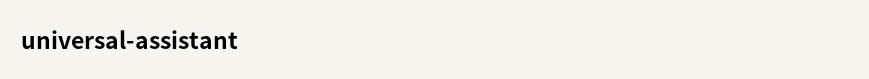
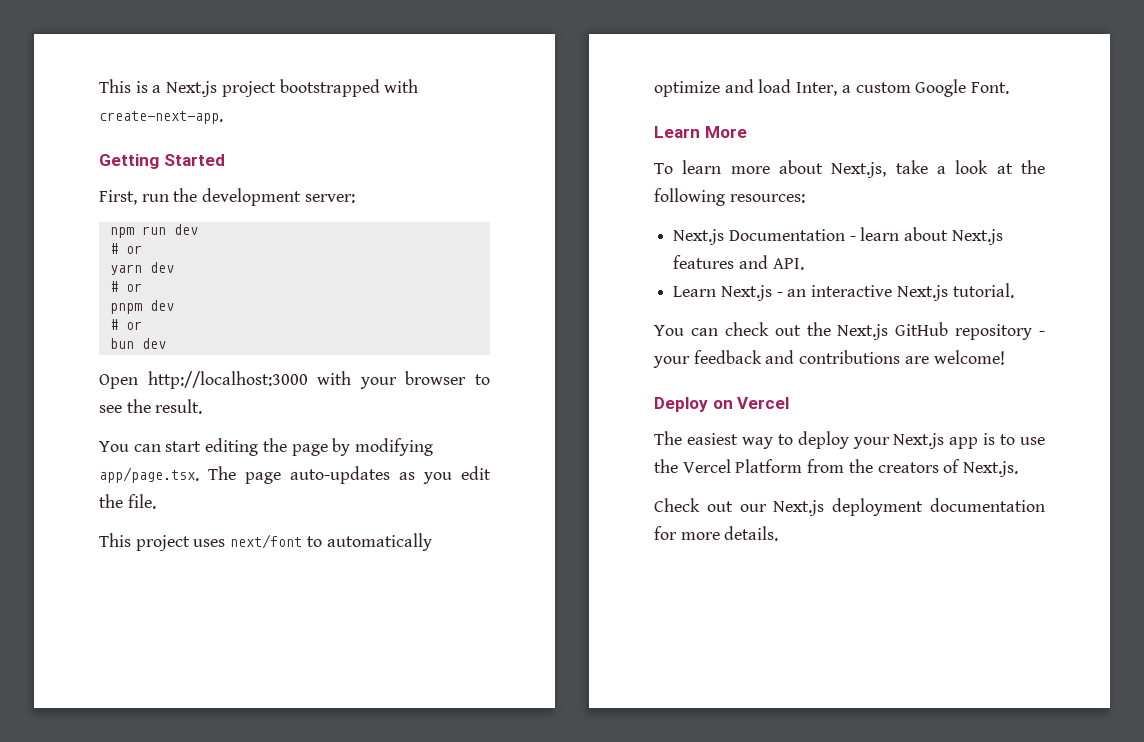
[21,30,238,49] universal-assistant -> [99,79,419,97] [99,111,223,124] [99,154,225,169] [99,188,355,206] [109,224,198,238] [109,243,142,254] [109,262,174,275] [109,281,142,292] [109,300,174,314] [109,319,142,330] [109,338,166,349] [99,371,491,389] [99,399,203,414] [99,438,434,456] [99,466,491,484] [99,494,156,509] [99,533,432,551] [654,79,1010,97] [654,126,747,138] [654,160,1045,178] [654,188,805,206] [673,227,1003,245] [673,255,804,270] [673,283,1014,301] [654,322,1045,340] [653,350,1005,368] [654,397,790,412] [654,431,1045,449] [654,459,1019,477] [654,498,1045,516] [654,526,779,541] This is a Next.js project bootstrapped with create-next-app. // Getting Started // First, run the development server: // npm run dev // # or // yarn dev // # or // pnpm dev // # or // bun dev // Open http://localhost:3000 with your browser to see the result. // You can start editing the page by modifying app/page.tsx. The page auto-updates as you edit the file. // This project uses next/font to automatically optimize and load Inter, a custom Google Font. // Learn More // To learn more about Next.js, take a look at the following resources: // Next.js Documentation - learn about Next.js features and API. // Learn Next.js - an interactive Next.js tutorial. // You can check out the Next.js GitHub repository - your feedback and contributions are welcome! // Deploy on Vercel // The easiest way to deploy your Next.js app is to use the Vercel Platform from the creators of Next.js. // Check out our Next.js deployment documentation for more details.

